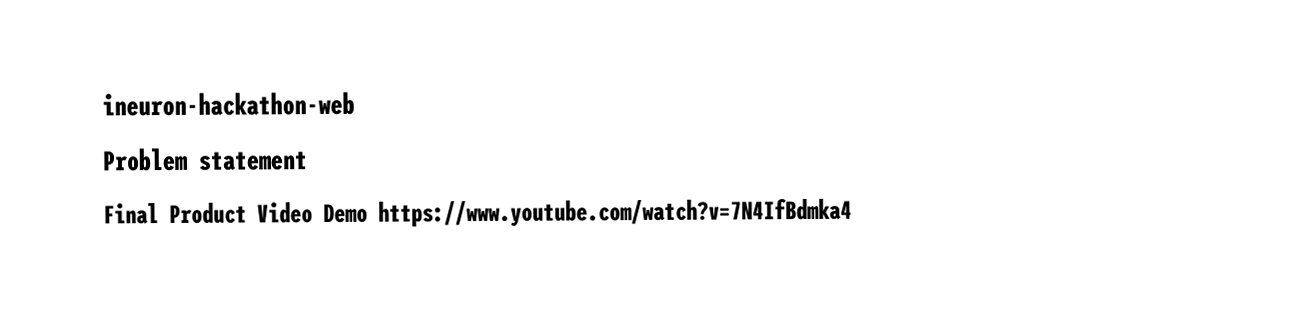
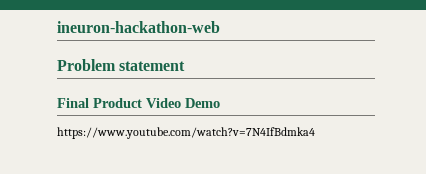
(368, 213) none -> (220, 103) //

